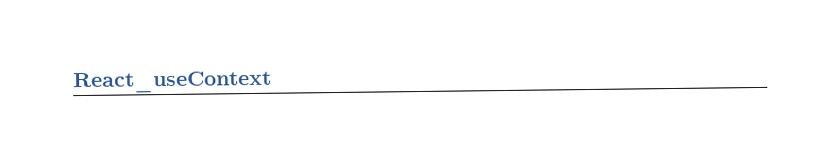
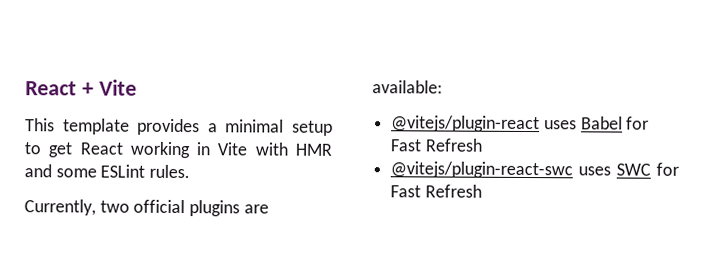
[73,70,272,94] React_useContext -> [25,79,137,96] [25,118,333,136] [24,141,332,159] [24,164,191,179] [24,199,269,217] [372,80,443,94] [391,115,650,133] [390,138,483,152] [390,161,679,179] [390,184,482,198] React + Vite // This template provides a minimal setup to get React working in Vite with HMR and some ESLint rules. // Currently, two official plugins are available: // @vitejs/plugin-react uses Babel for Fast Refresh // @vitejs/plugin-react-swc uses SWC for Fast Refresh

